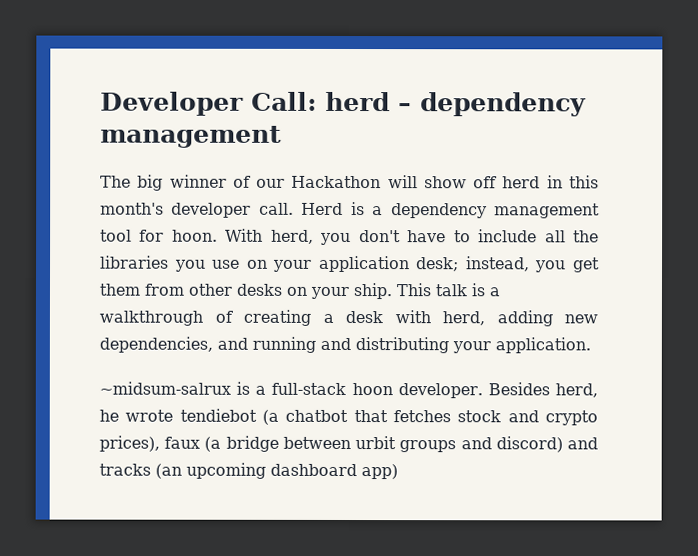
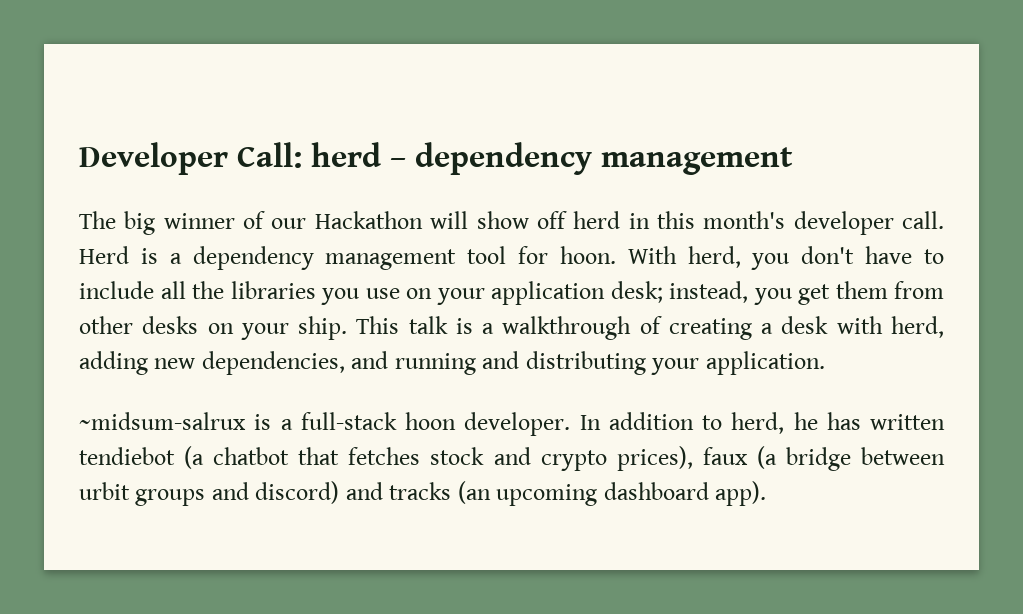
[487,382,598,398] [99,409,174,422] Besides herd, he wrote -> [579,412,945,434] In addition to herd, he has written
[361,464,398,480] app) -> [715,481,767,506] app).

